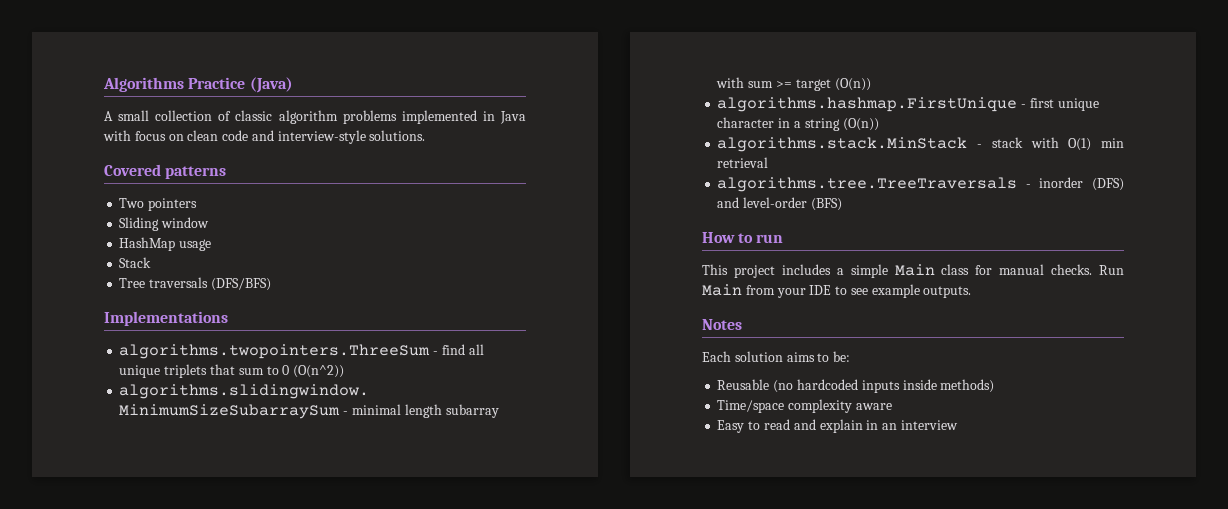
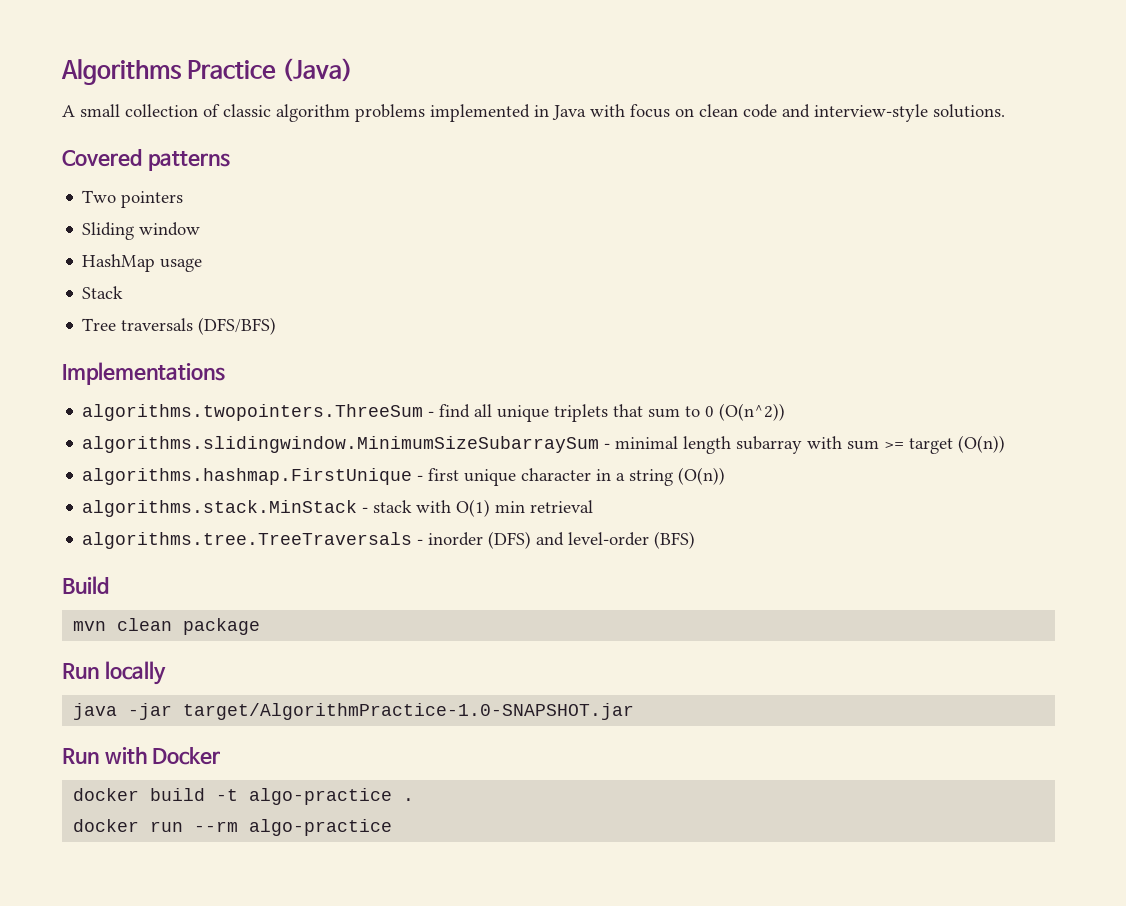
[702,232,784,243] [702,264,1124,278] [702,284,972,298] [702,319,742,330] [702,351,851,362] [717,379,995,393] [717,399,892,413] [717,419,958,433] How to run // This project includes a simple Main class for manual checks. Run Main from your IDE to see example outputs. // Notes // Each solution aims to be: // Reusable (no hardcoded inputs inside methods) // Time/space complexity aware // Easy to read and explain in an interview -> [62,576,109,594] [73,618,261,635] [62,661,166,685] [73,703,635,720] [62,747,221,765] [73,788,415,805] [73,819,393,836] Build // mvn clean package // Run locally // java -jar target/AlgorithmPractice-1.0-SNAPSHOT.jar // Run with Docker // docker build -t algo-practice . // docker run --rm algo-practice

